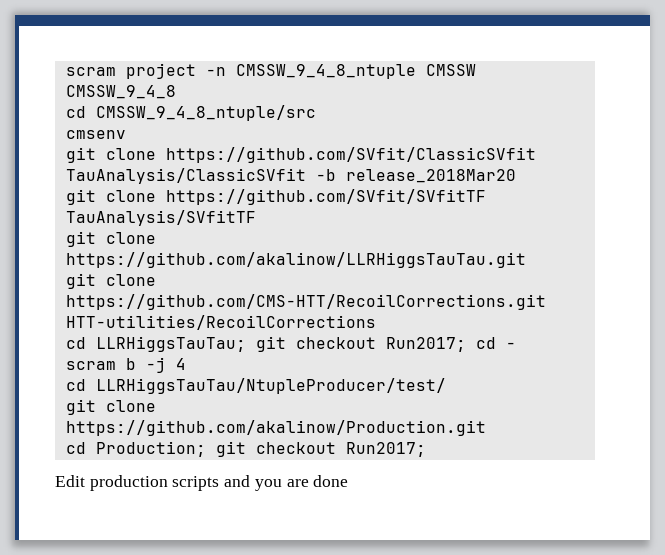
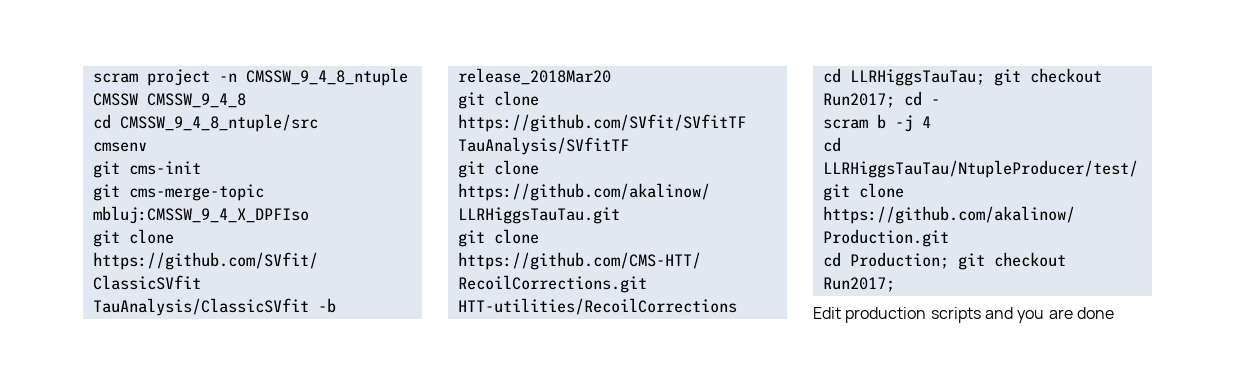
(126, 134) none -> [92,161,201,178] [92,184,264,201] [92,206,309,224] // git cms-init // git cms-merge-topic mbluj:CMSSW_9_4_X_DPFIso

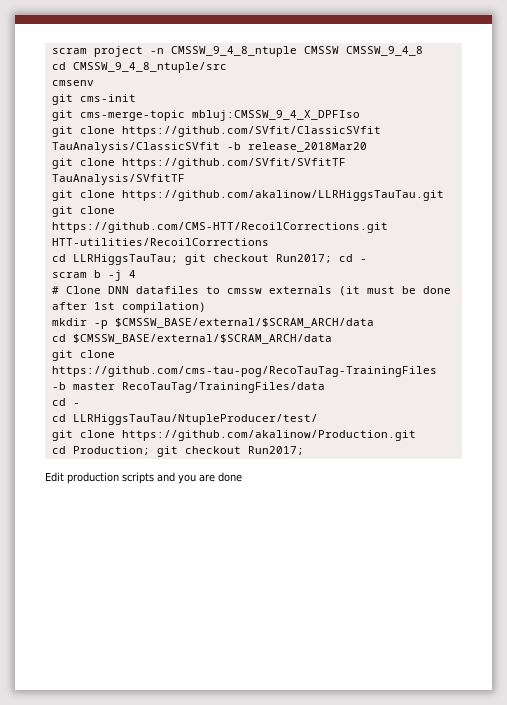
(931, 122) none -> [51,286,451,296] [51,302,206,313] [51,318,374,329] [51,334,332,344] [51,350,115,361] [51,366,437,377] [51,382,325,393] [51,398,80,406] // # Clone DNN datafiles to cmssw externals (it must be done after 1st compilation) // mkdir -p $CMSSW_BASE/external/$SCRAM_ARCH/data // cd $CMSSW_BASE/external/$SCRAM_ARCH/data // git clone https://github.com/cms-tau-pog/RecoTauTag-TrainingFiles -b master RecoTauTag/TrainingFiles/data // cd -

